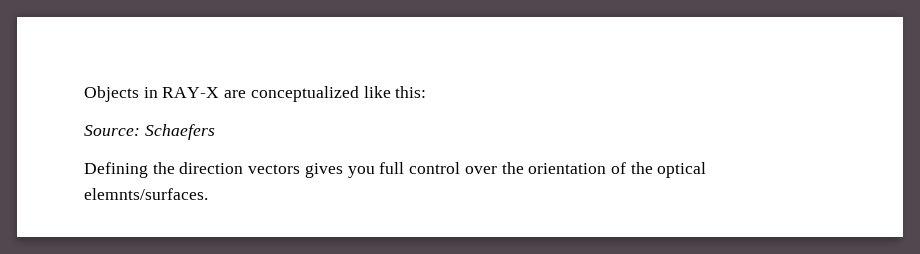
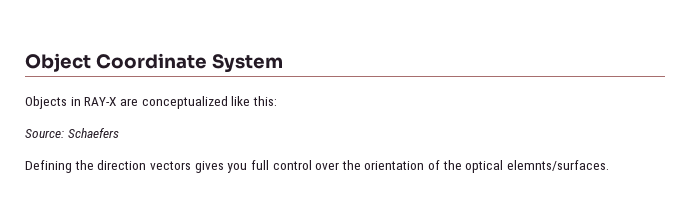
(84, 94) none -> [25,53,283,73] Object Coordinate System //

